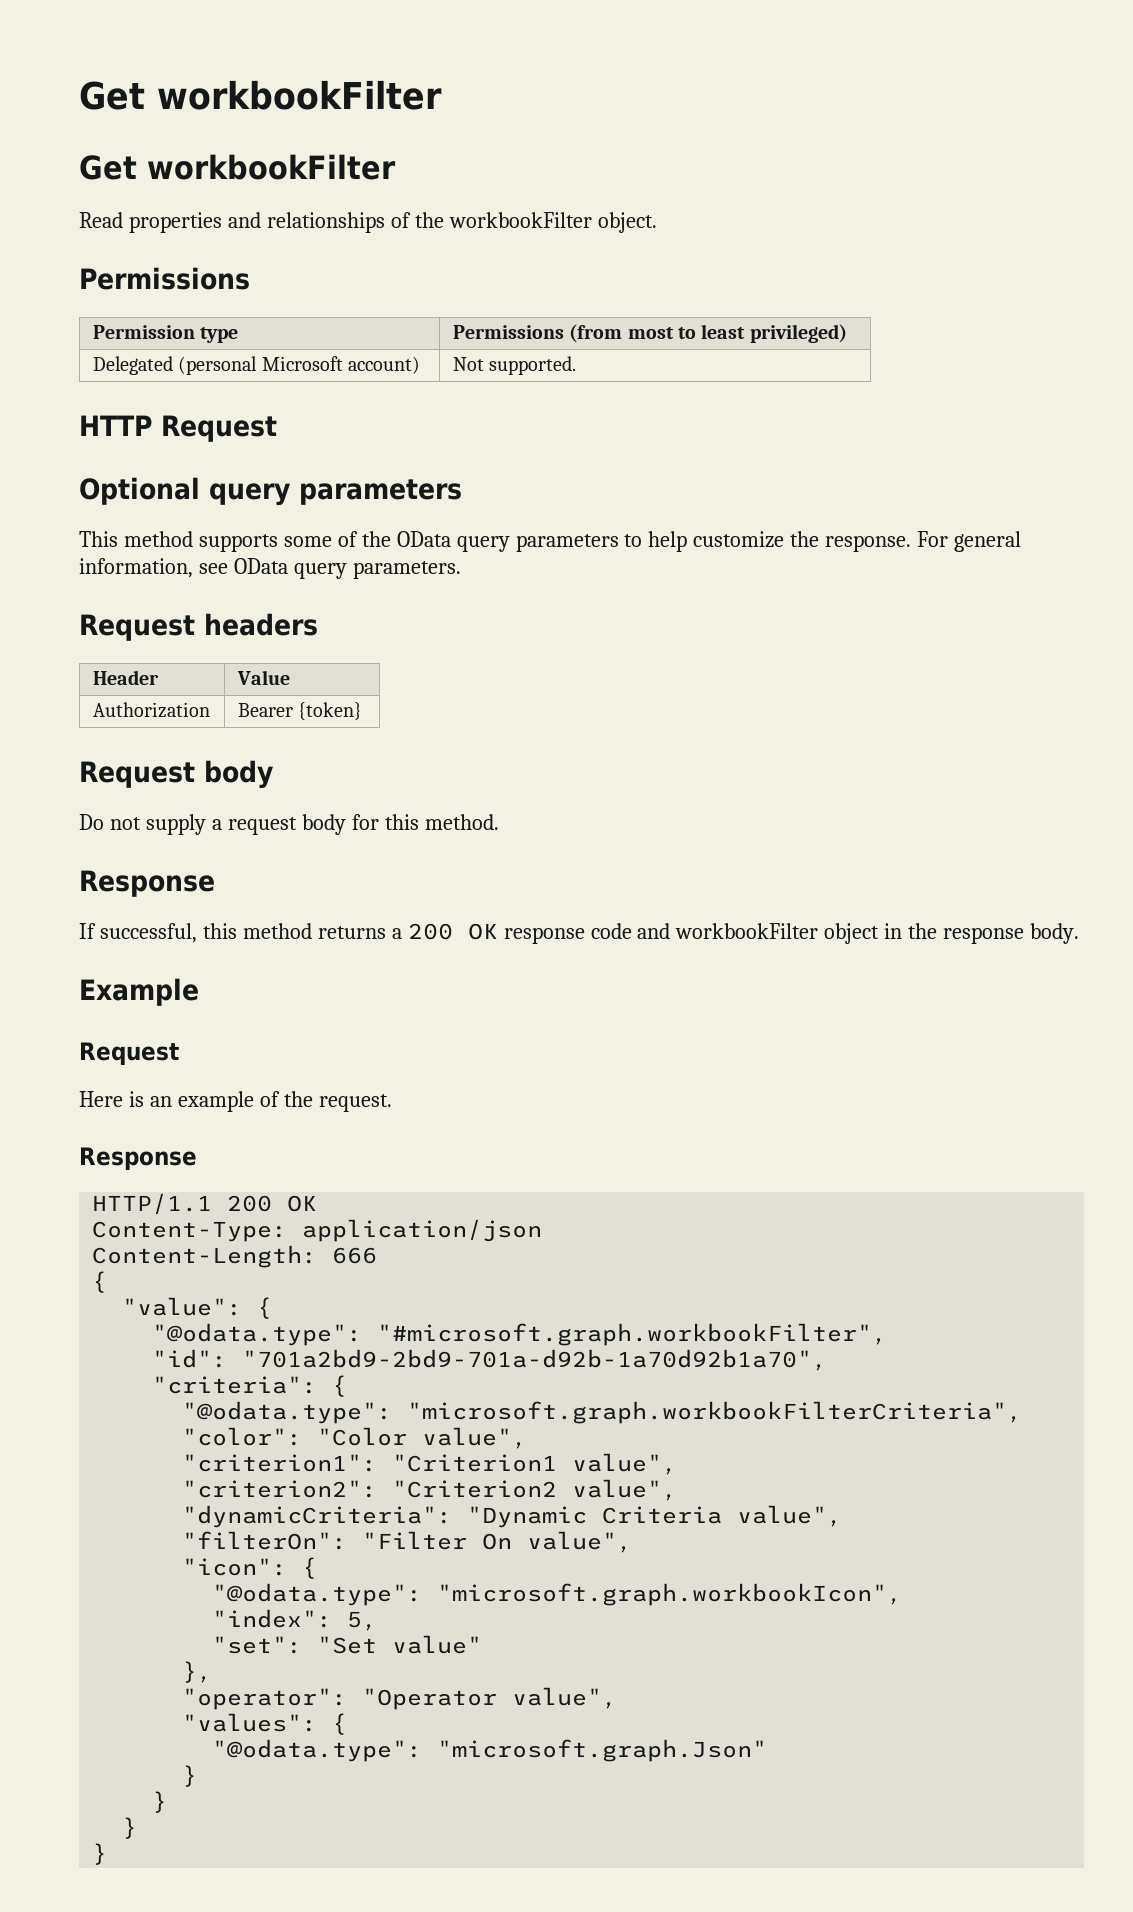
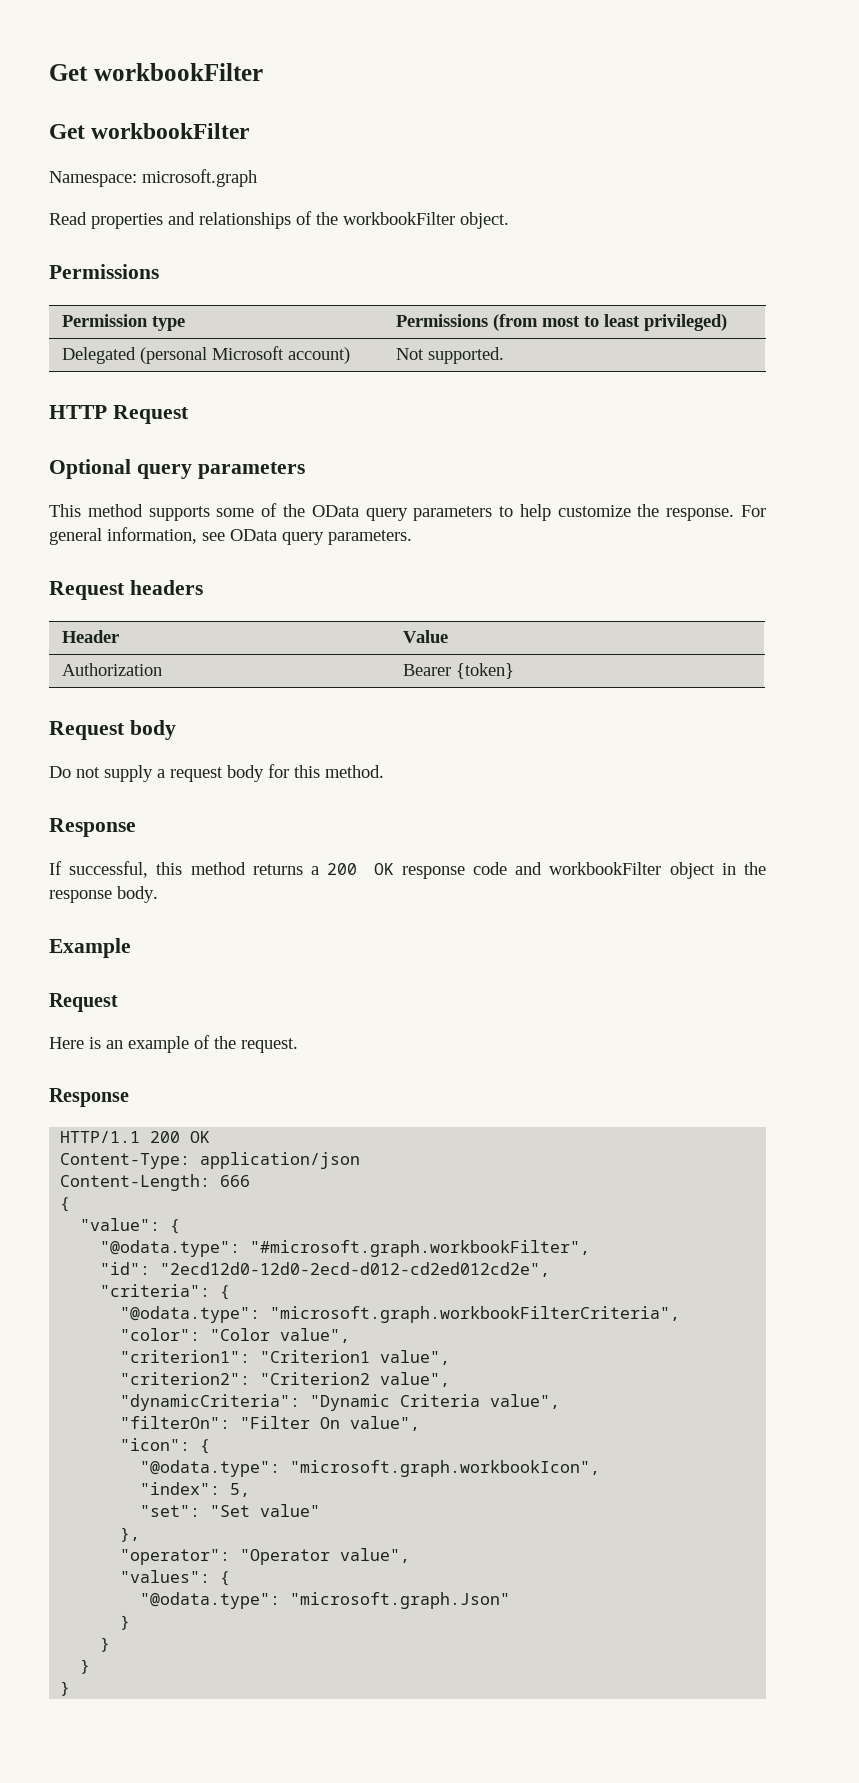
(396, 167) none -> [49,169,257,187] // Namespace: microsoft.graph
[242,1349,828,1371] "701a2bd9-2bd9-701a-d92b-1a70d92b1a70", -> [160,1262,551,1277] "2ecd12d0-12d0-2ecd-d012-cd2ed012cd2e",

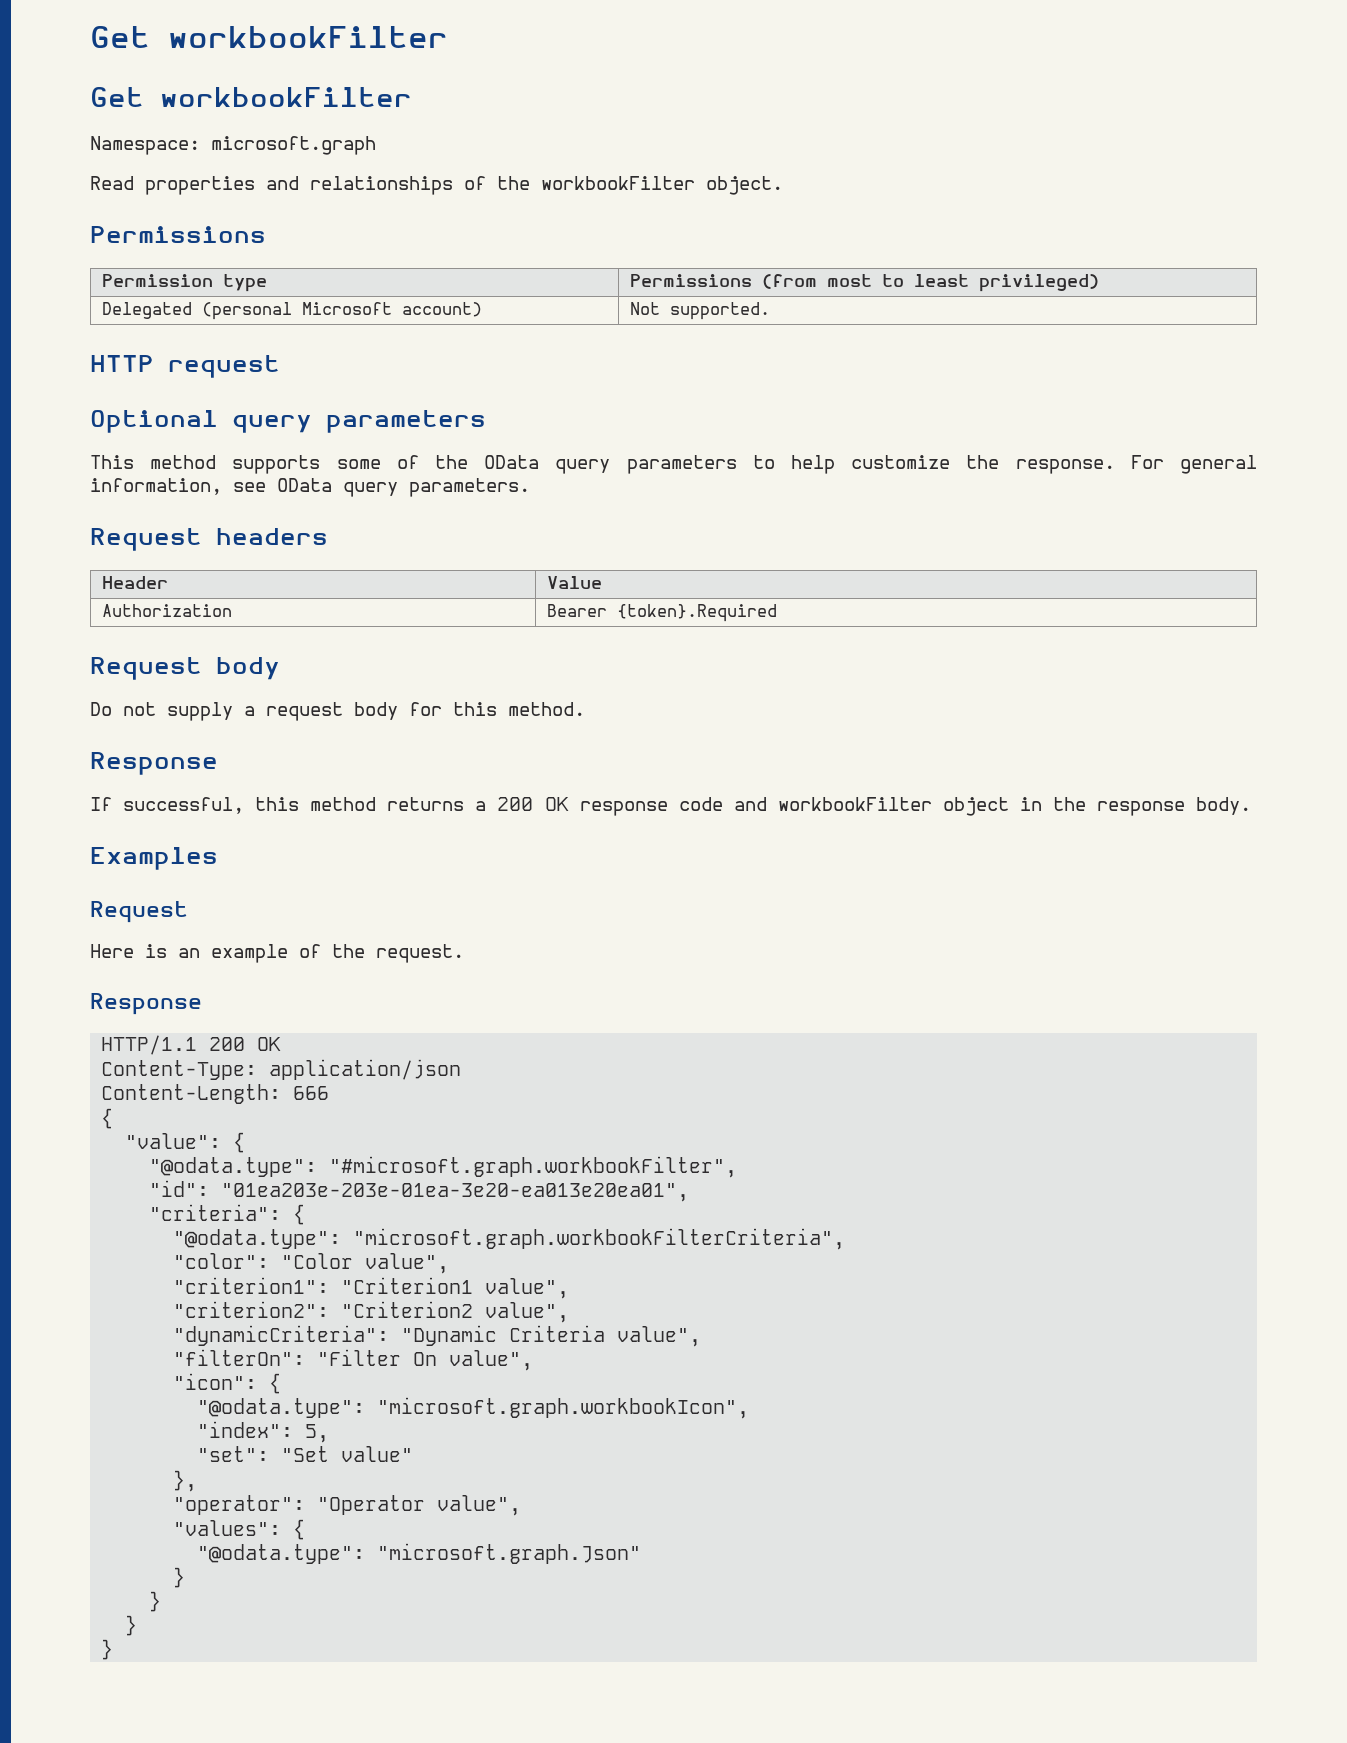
[112,405,189,424] Request -> [168,355,280,378] request
[456,663,515,679] {token} -> [616,604,777,622] {token}.Required
[49,938,131,958] Example -> [90,847,218,870] Examples
[160,1262,551,1277] "2ecd12d0-12d0-2ecd-d012-cd2ed012cd2e", -> [221,1183,690,1202] "01ea203e-203e-01ea-3e20-ea013e20ea01",

